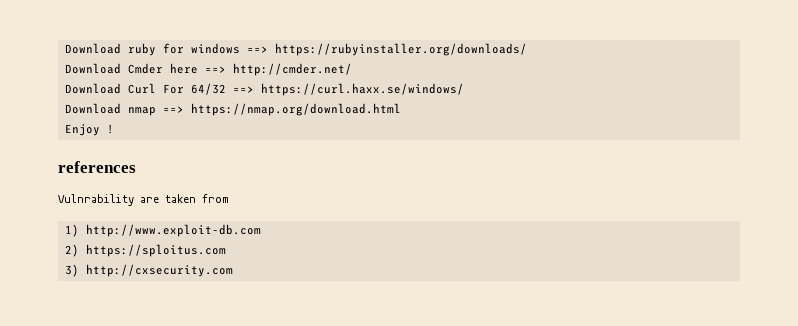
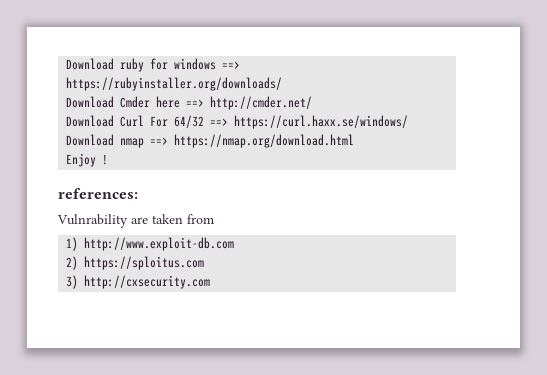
[58,161,136,173] references -> [58,188,138,199] references:

